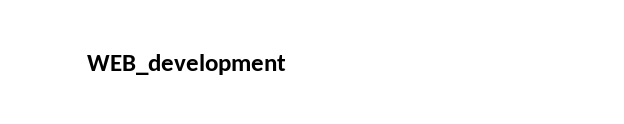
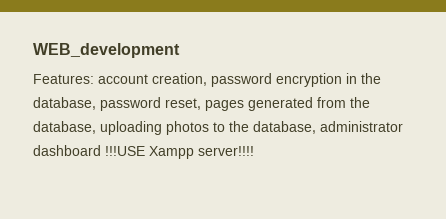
(286, 64) none -> [33,73,381,87] [33,97,370,111] [33,121,403,135] [33,145,254,159] // Features: account creation, password encryption in the database, password reset, pages generated from the database, uploading photos to the database, administrator dashboard !!!USE Xampp server!!!!

